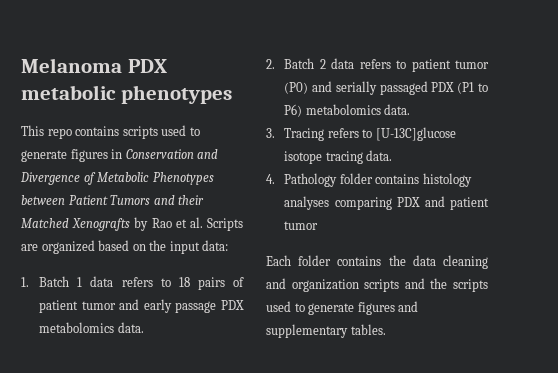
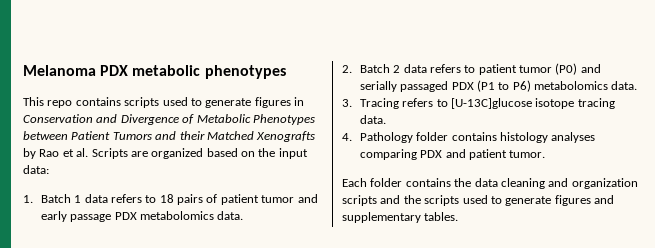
[284,221,319,230] tumor -> [509,150,546,158] tumor.

